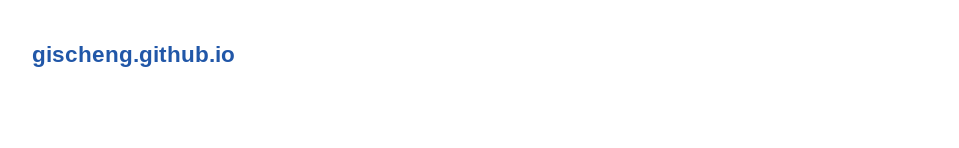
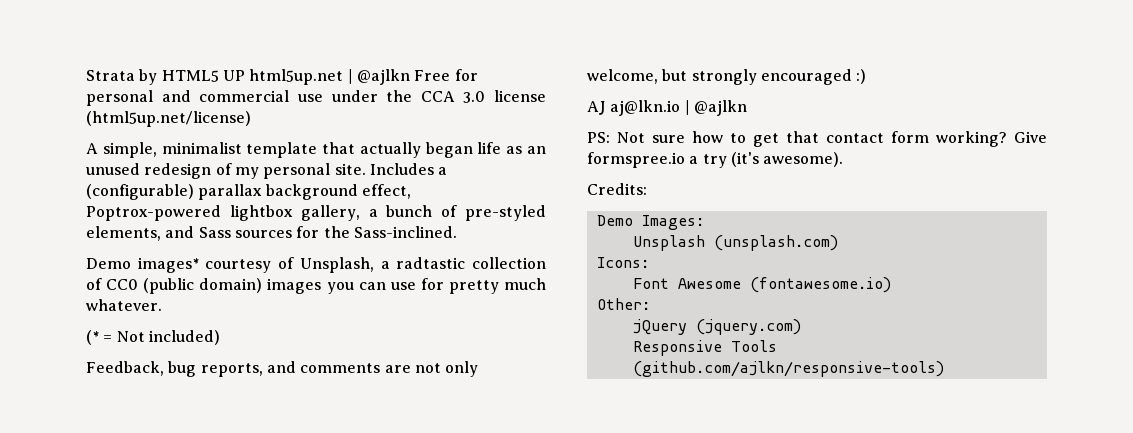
[32,46,235,67] gischeng.github.io -> [86,69,478,85] [86,90,546,106] [86,111,251,127] [86,142,546,158] [86,163,448,179] [86,184,411,200] [86,205,546,221] [86,226,457,241] [86,257,546,273] [86,278,547,294] [86,299,162,311] [86,330,220,345] [86,361,479,377] [587,69,867,85] [587,100,747,116] [587,131,1047,147] [587,152,844,168] [587,183,647,195] [596,215,704,230] [632,235,838,251] [596,257,649,268] [632,277,891,293] [596,298,650,310] [632,319,801,335] [632,340,777,356] [632,361,944,377] Strata by HTML5 UP html5up.net | @ajlkn Free for personal and commercial use under the CCA 3.0 license (html5up.net/license) // A simple, minimalist template that actually began life as an unused redesign of my personal site. Includes a (configurable) parallax background effect, Poptrox-powered lightbox gallery, a bunch of pre-styled elements, and Sass sources for the Sass-inclined. // Demo images* courtesy of Unsplash, a radtastic collection of CC0 (public domain) images you can use for pretty much whatever. // (* = Not included) // Feedback, bug reports, and comments are not only welcome, but strongly encouraged :) // AJ aj@lkn.io | @ajlkn // PS: Not sure how to get that contact form working? Give formspree.io a try (it's awesome). // Credits: // Demo Images: // Unsplash (unsplash.com) // Icons: // Font Awesome (fontawesome.io) // Other: // jQuery (jquery.com) // Responsive Tools (github.com/ajlkn/responsive-tools)

